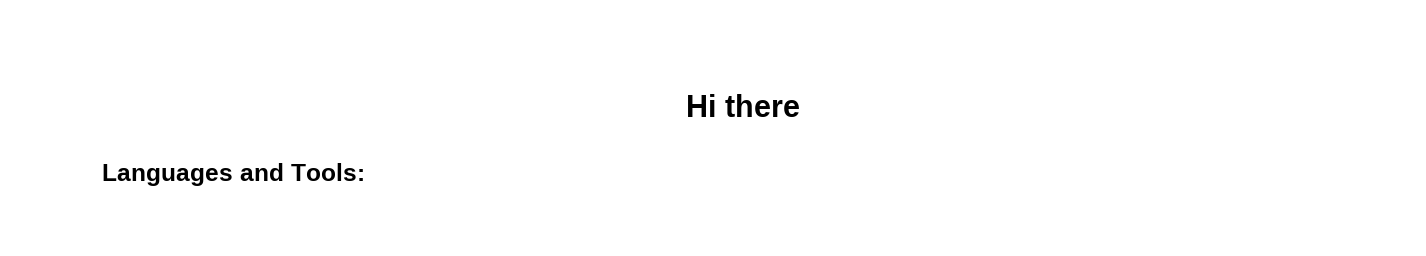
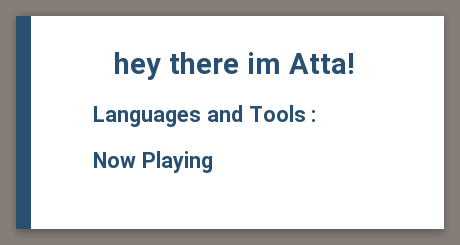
[686,94,717,117] Hi -> [114,52,162,80] hey
(800, 105) none -> [246,52,355,74] im Atta!
[291,163,365,181] Tools: -> [248,105,317,122] [93,151,213,173] Tools : // Now Playing

